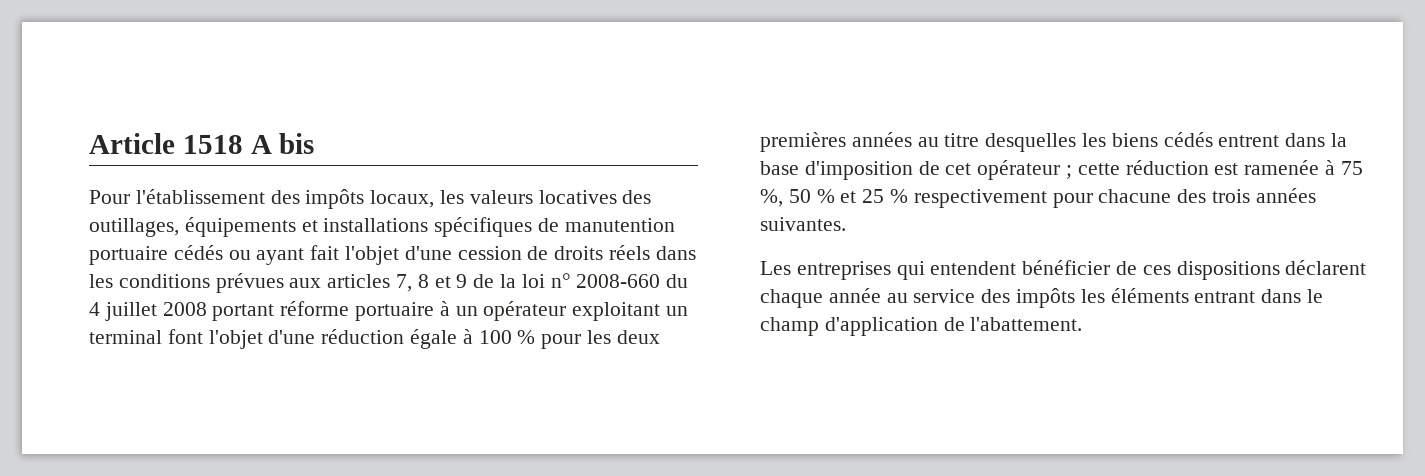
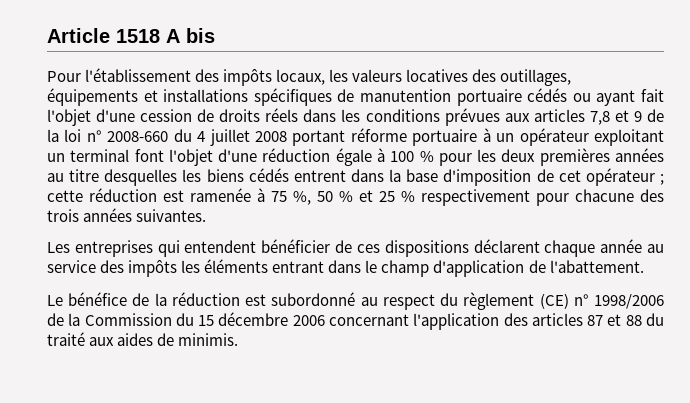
[396,274,429,292] 7, 8 -> [589,111,610,125] 7,8
(1083, 324) none -> [47,292,664,310] [47,312,665,330] [47,332,239,346] // Le bénéfice de la réduction est subordonné au respect du règlement (CE) n° 1998/2006 de la Commission du 15 décembre 2006 concernant l'application des articles 87 et 88 du traité aux aides de minimis.

